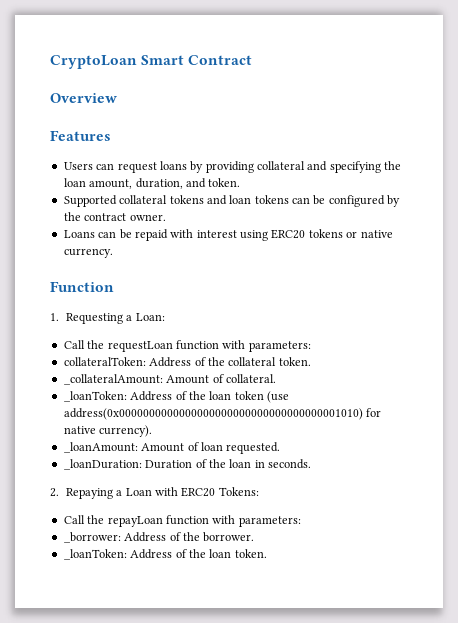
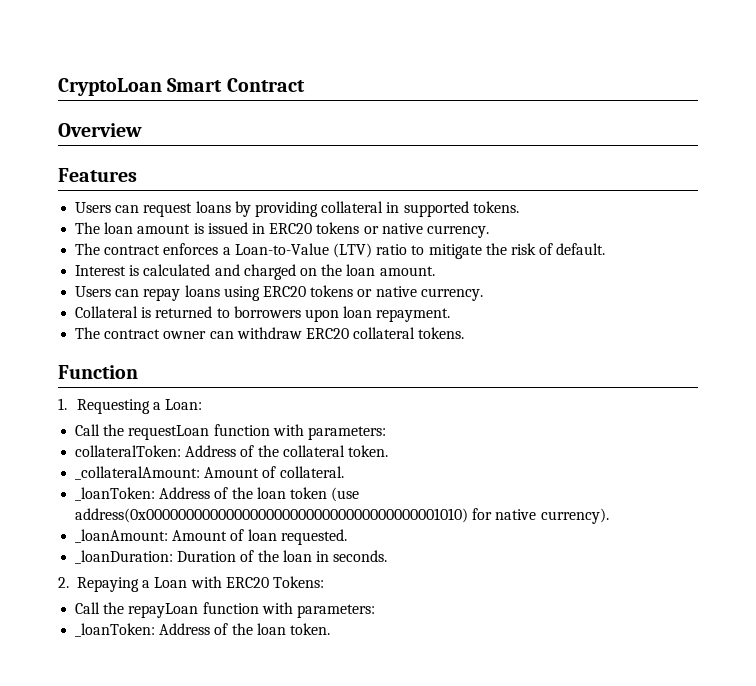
[307,161,402,173] [63,178,241,189] [63,195,401,207] [63,212,166,221] [63,229,237,241] and specifying the loan amount, duration, and token. // Supported collateral tokens and loan tokens can be configured by the contract owner. // Loans can be repaid with interest -> [386,201,519,217] [75,222,489,238] [75,243,606,259] [75,264,435,280] [75,285,220,301] in supported tokens. // The loan amount is issued in ERC20 tokens or native currency. // The contract enforces a Loan-to-Value (LTV) ratio to mitigate the risk of default. // Interest is calculated and charged on the loan amount. // Users can repay loans
(113, 253) none -> [75,306,451,322] [75,327,465,339] // Collateral is returned to borrowers upon loan repayment. // The contract owner can withdraw ERC20 collateral tokens.
[63,532,255,543] // _borrower: Address of the borrower. -> (375, 611) none

